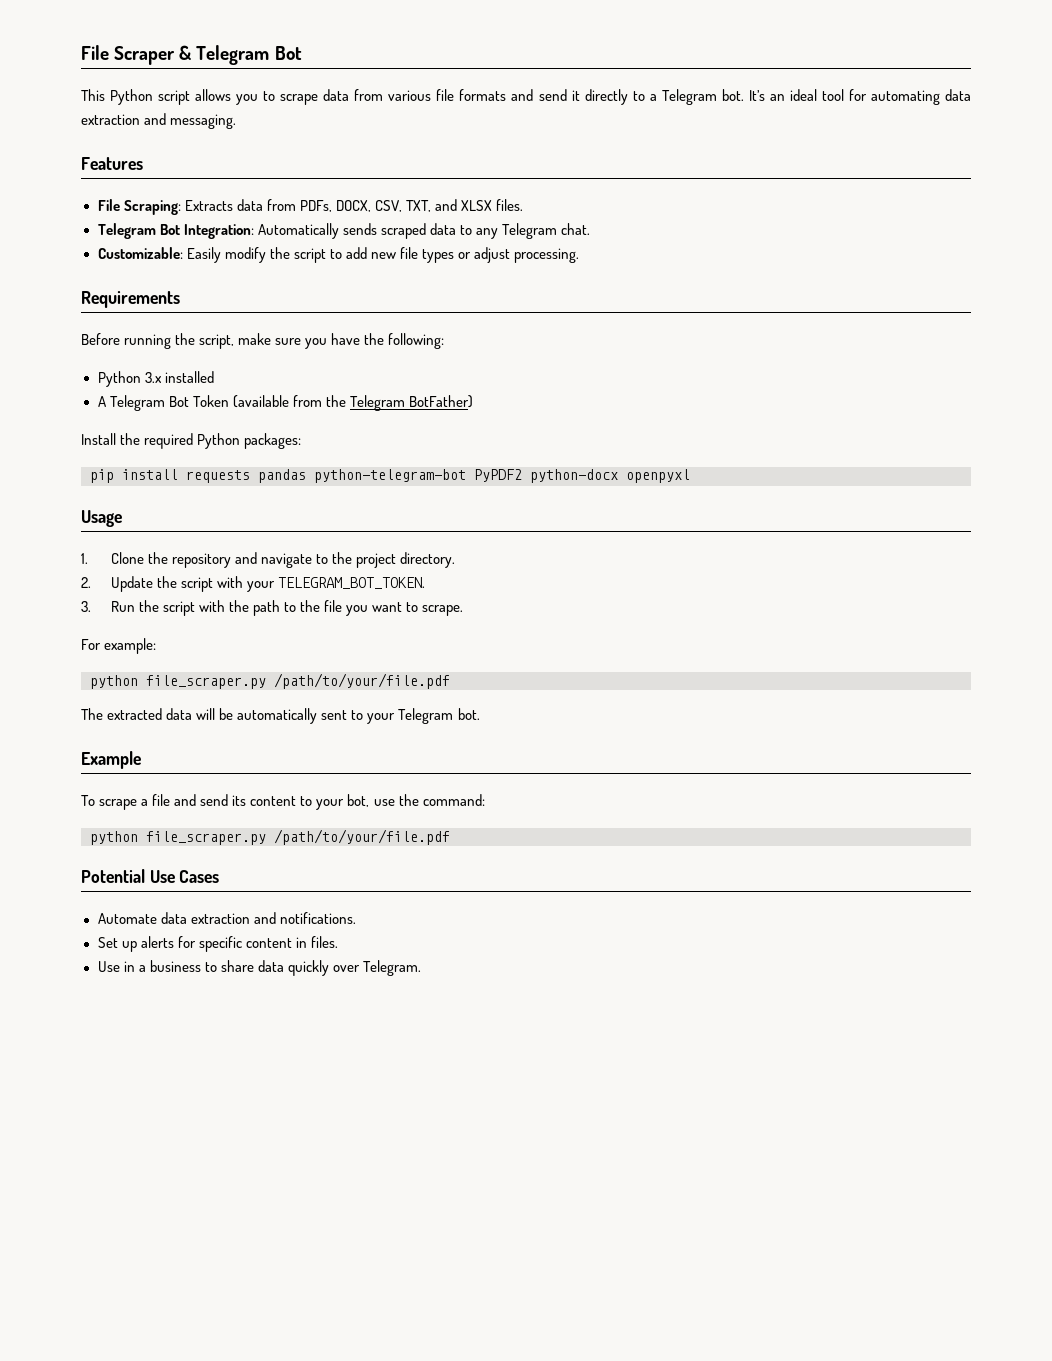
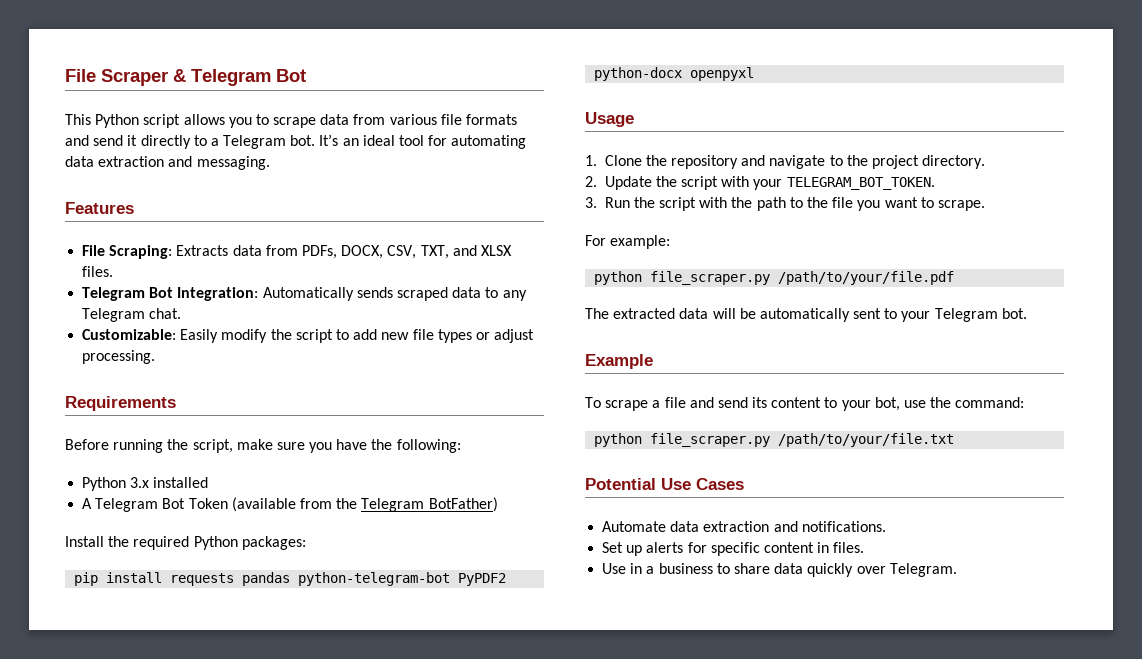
[274,829,450,845] /path/to/your/file.pdf -> [778,433,955,447] /path/to/your/file.txt

